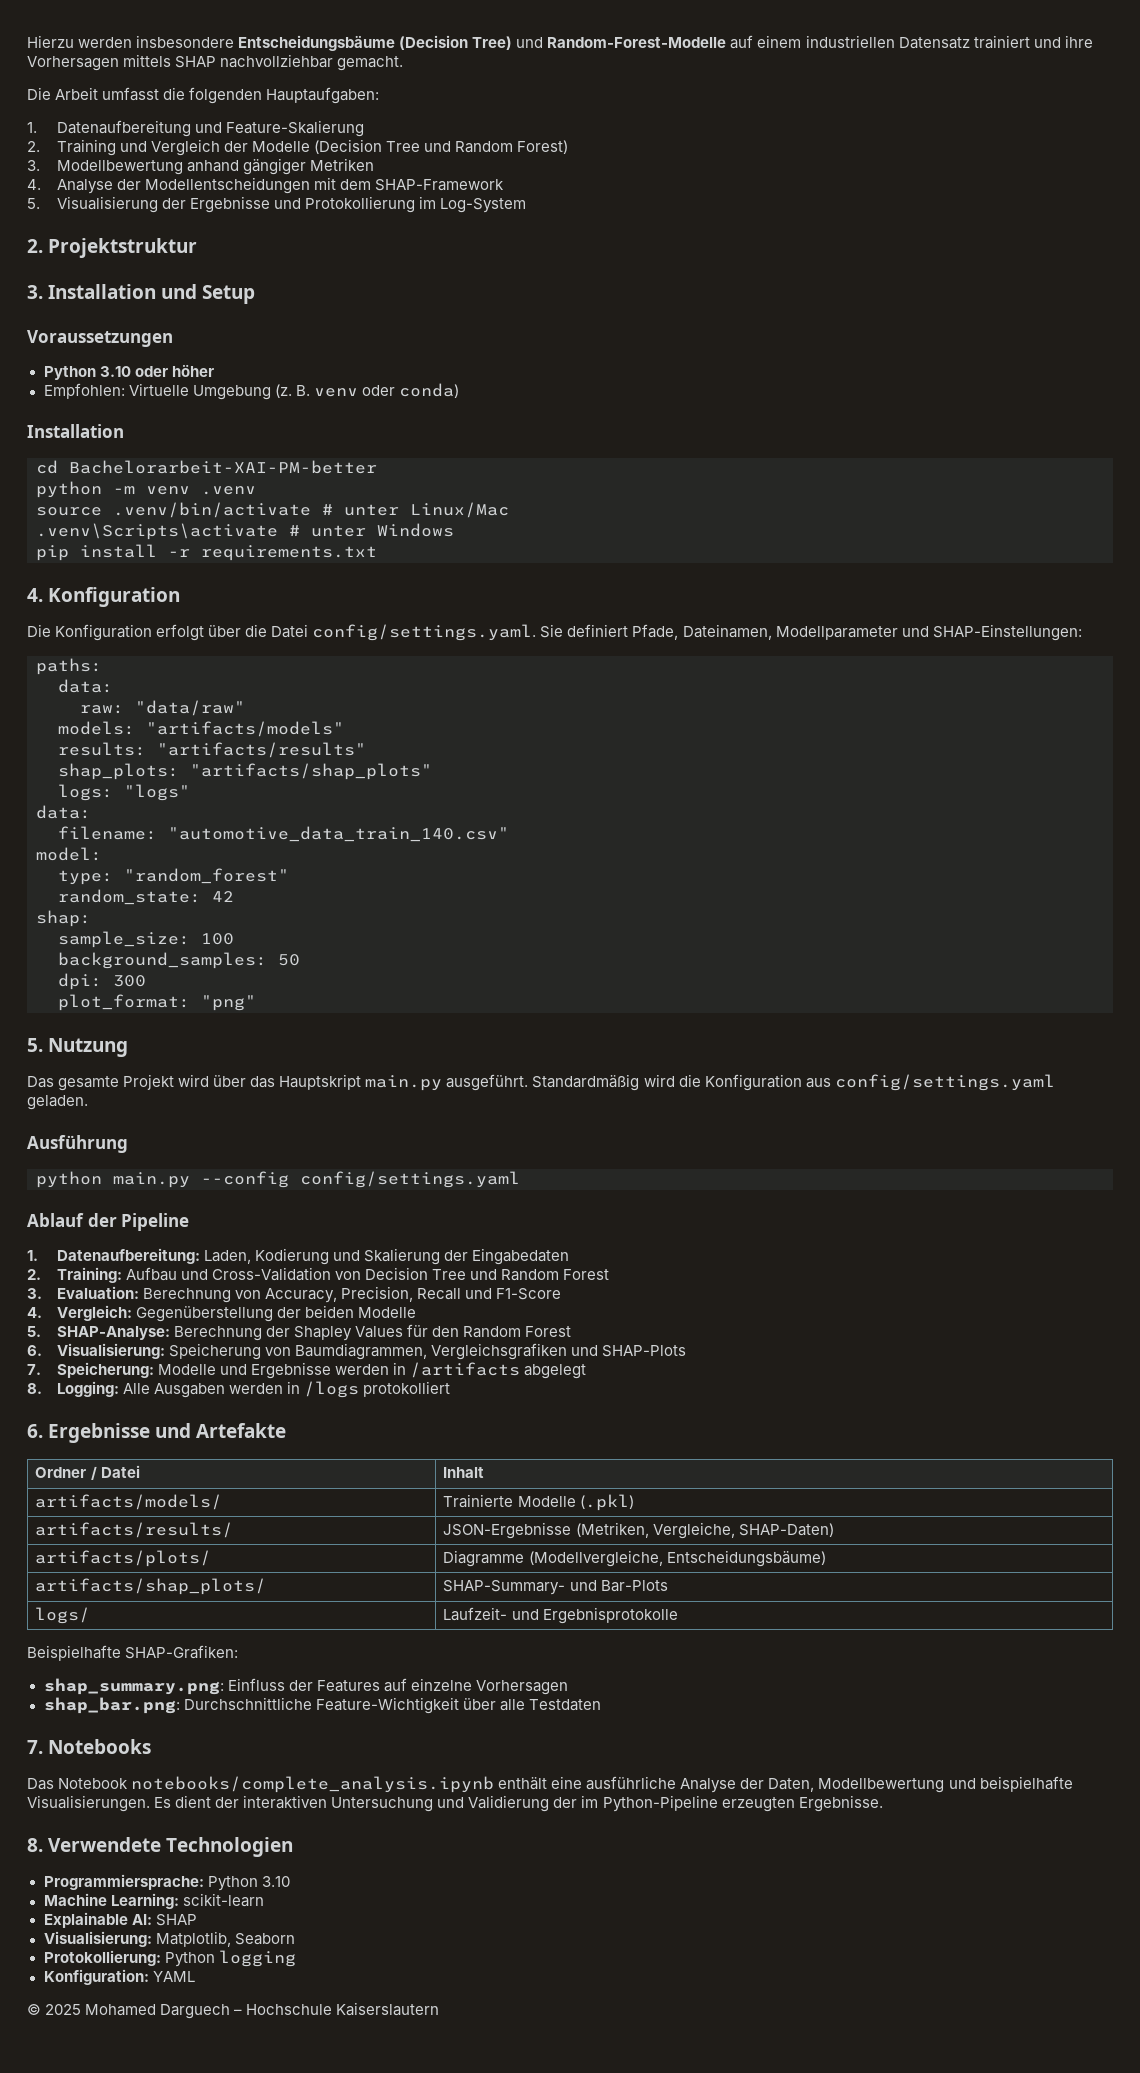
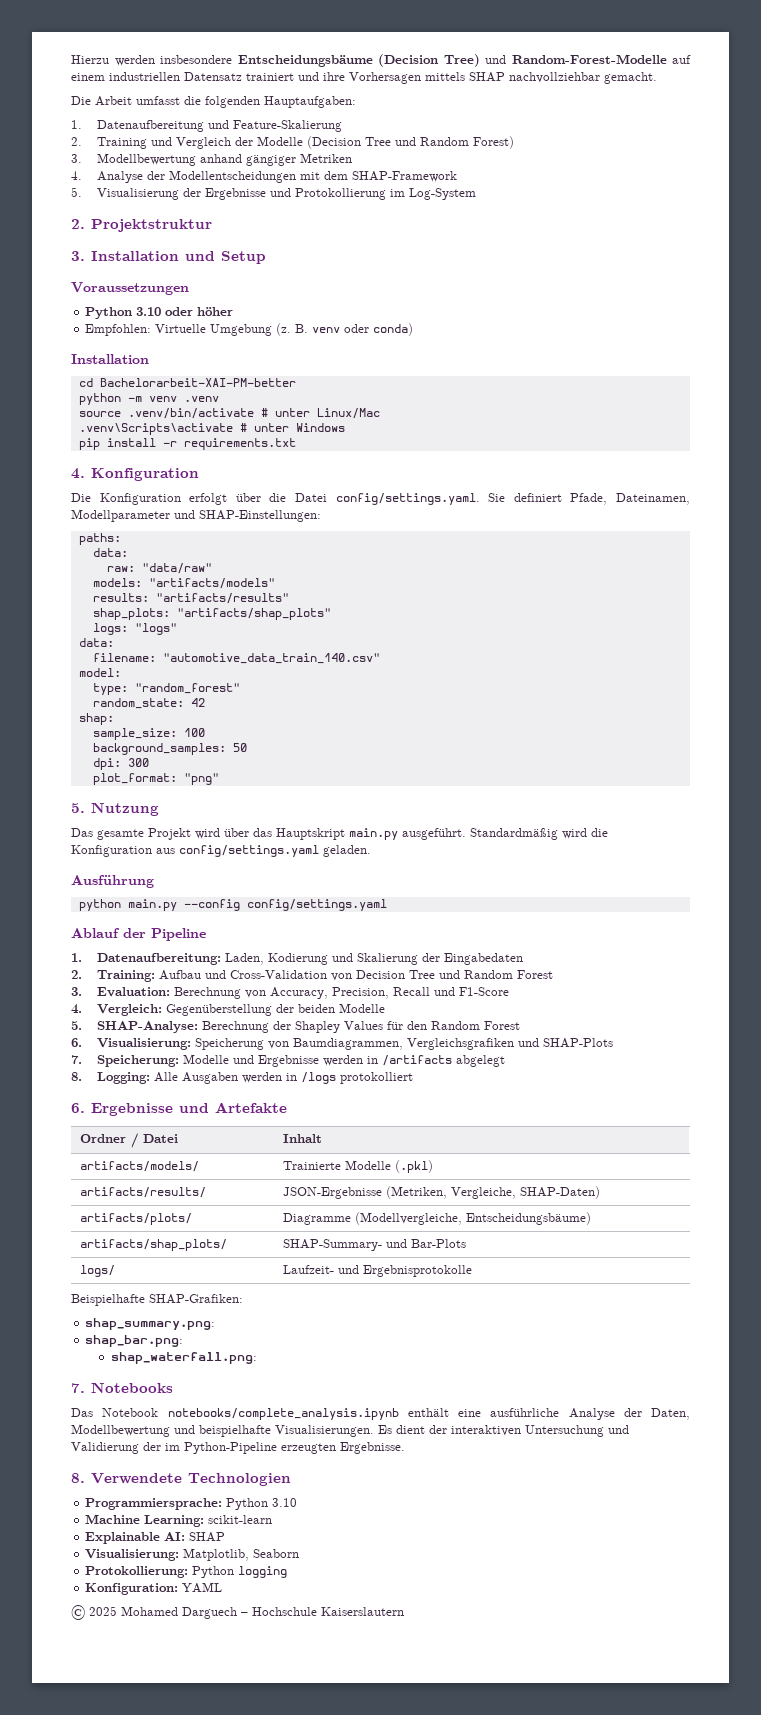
[227,1678,568,1695] [43,1697,601,1714] Einfluss der Features auf einzelne Vorhersagen // shap_bar.png: Durchschnittliche Feature-Wichtigkeit über alle Testdaten -> [85,1335,184,1347] [111,1352,258,1364] // shap_bar.png: // shap_waterfall.png:

